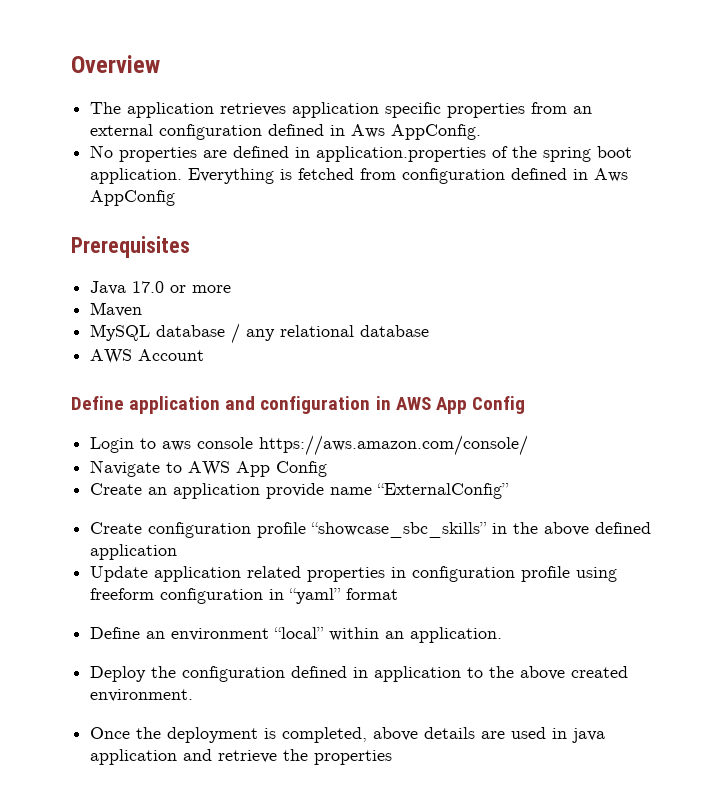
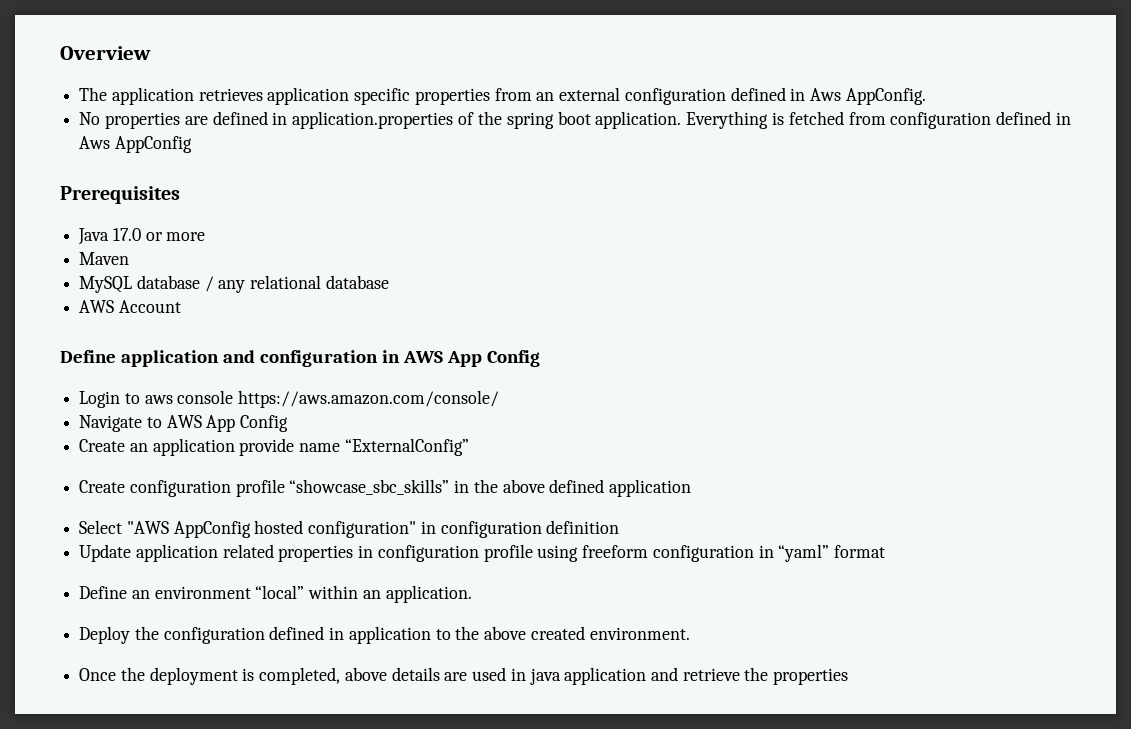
(178, 552) none -> [79,520,620,538] // Select "AWS AppConfig hosted configuration" in configuration definition

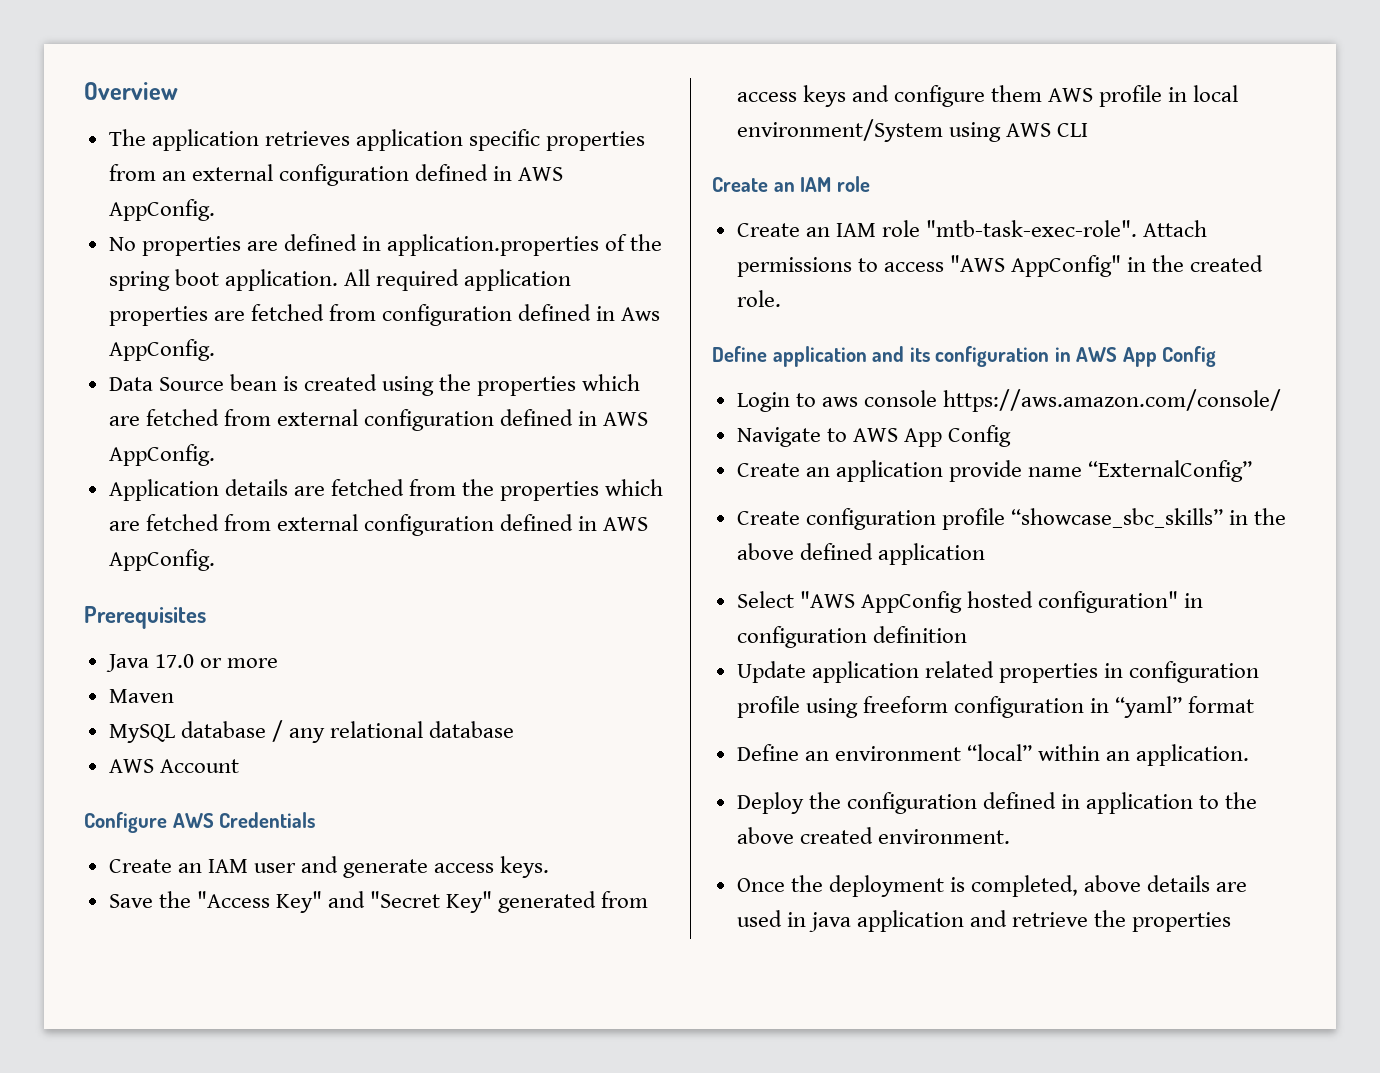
[809,88,841,101] Aws -> [518,167,564,181] AWS
[686,111,784,129] Everything is -> [343,269,572,291] [108,306,245,326] All required application properties are
[114,136,192,153] AppConfig -> [108,339,215,361] [108,374,641,396] [108,409,649,431] [108,444,215,466] [108,479,664,501] [108,514,649,536] [108,549,215,571] AppConfig. // Data Source bean is created using the properties which are fetched from external configuration defined in AWS AppConfig. // Application details are fetched from the properties which are fetched from external configuration defined in AWS AppConfig.
(181, 306) none -> [84,812,316,833] [108,856,550,878] [108,891,649,913] [736,85,1239,107] [736,119,1088,142] [712,176,870,192] [736,220,1208,237] [736,255,1264,277] [736,290,781,307] // Configure AWS Credentials // Create an IAM user and generate access keys. // Save the "Access Key" and "Secret Key" generated from access keys and configure them AWS profile in local environment/System using AWS CLI // Create an IAM role // Create an IAM role "mtb-task-exec-role". Attach permissions to access "AWS AppConfig" in the created role.
(255, 356) none -> [909,347,930,362] its

